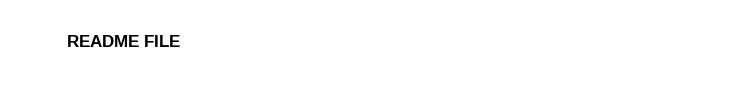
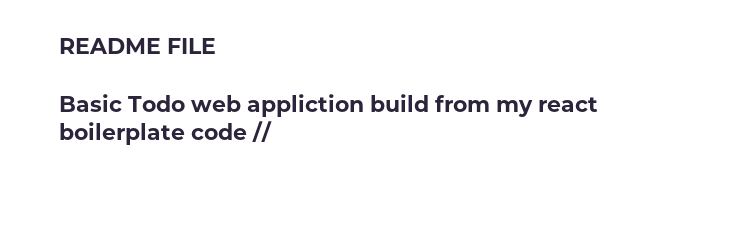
(180, 41) none -> [59,94,598,117] [59,121,272,145] // Basic Todo web appliction build from my react boilerplate code //

